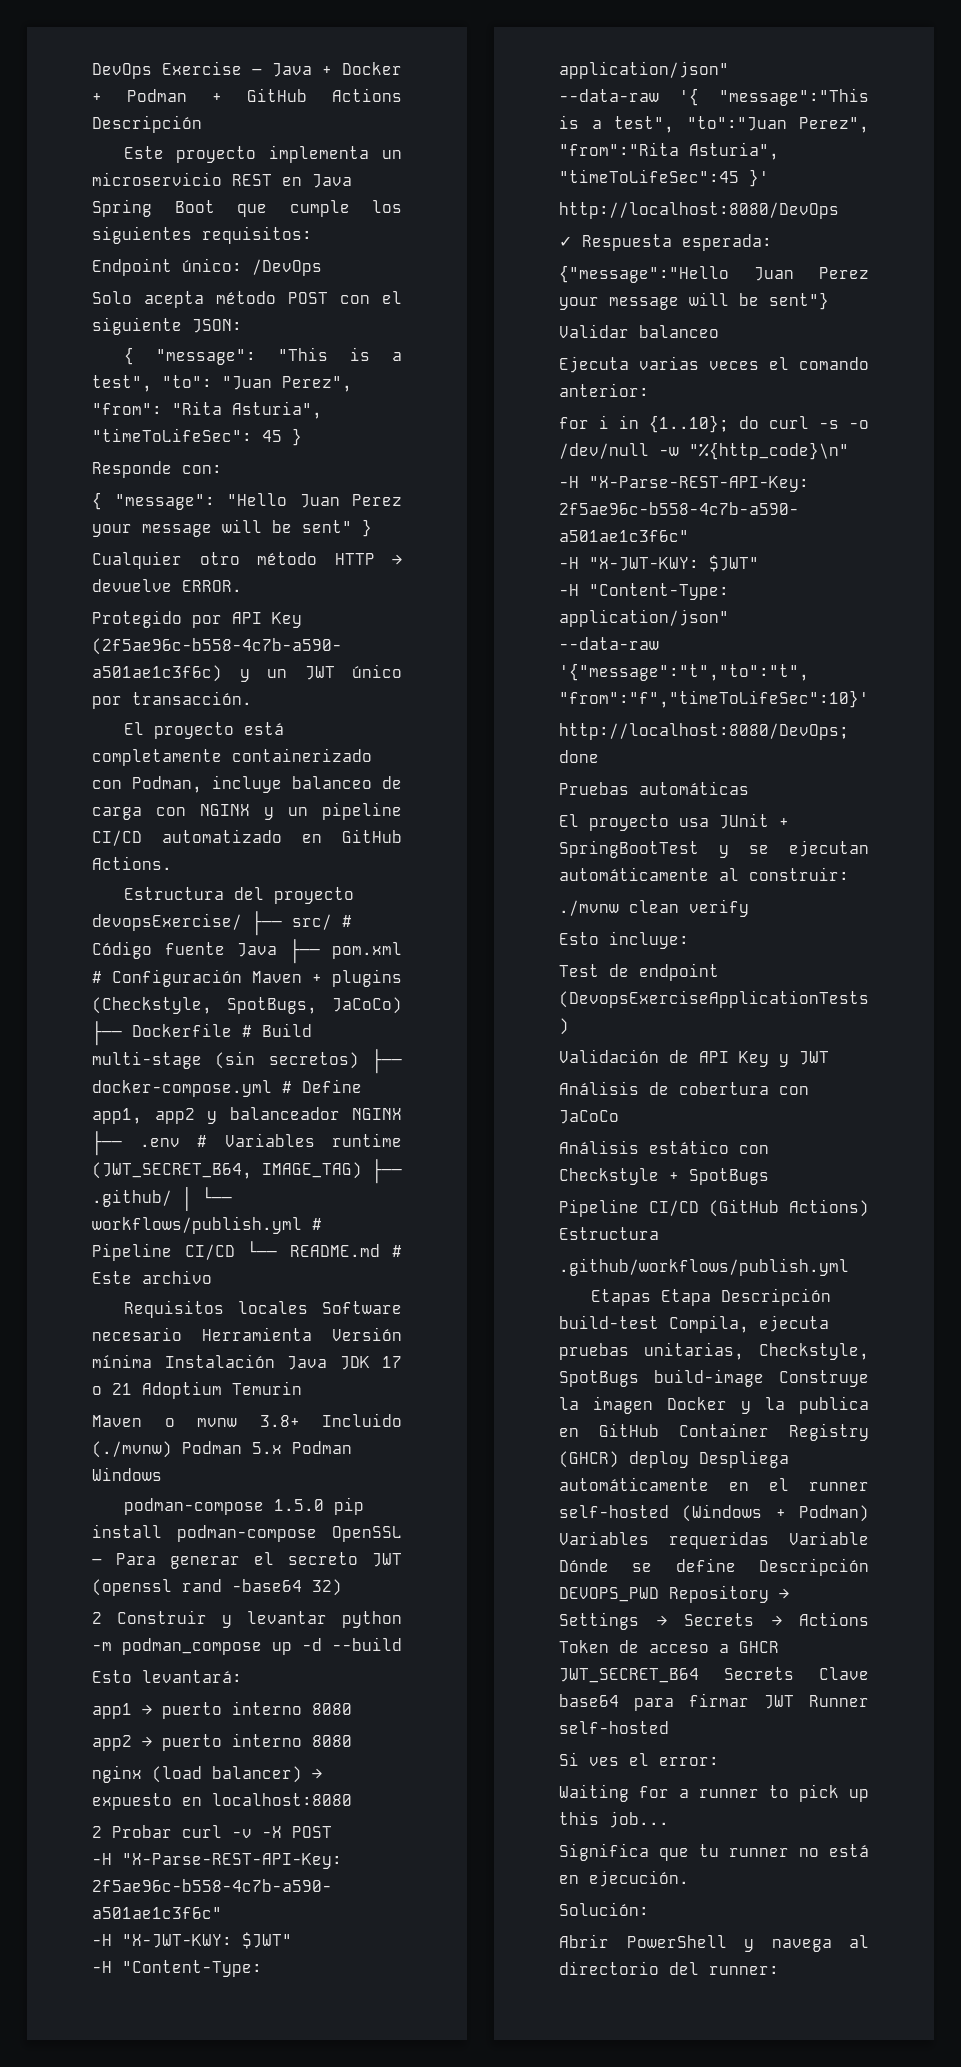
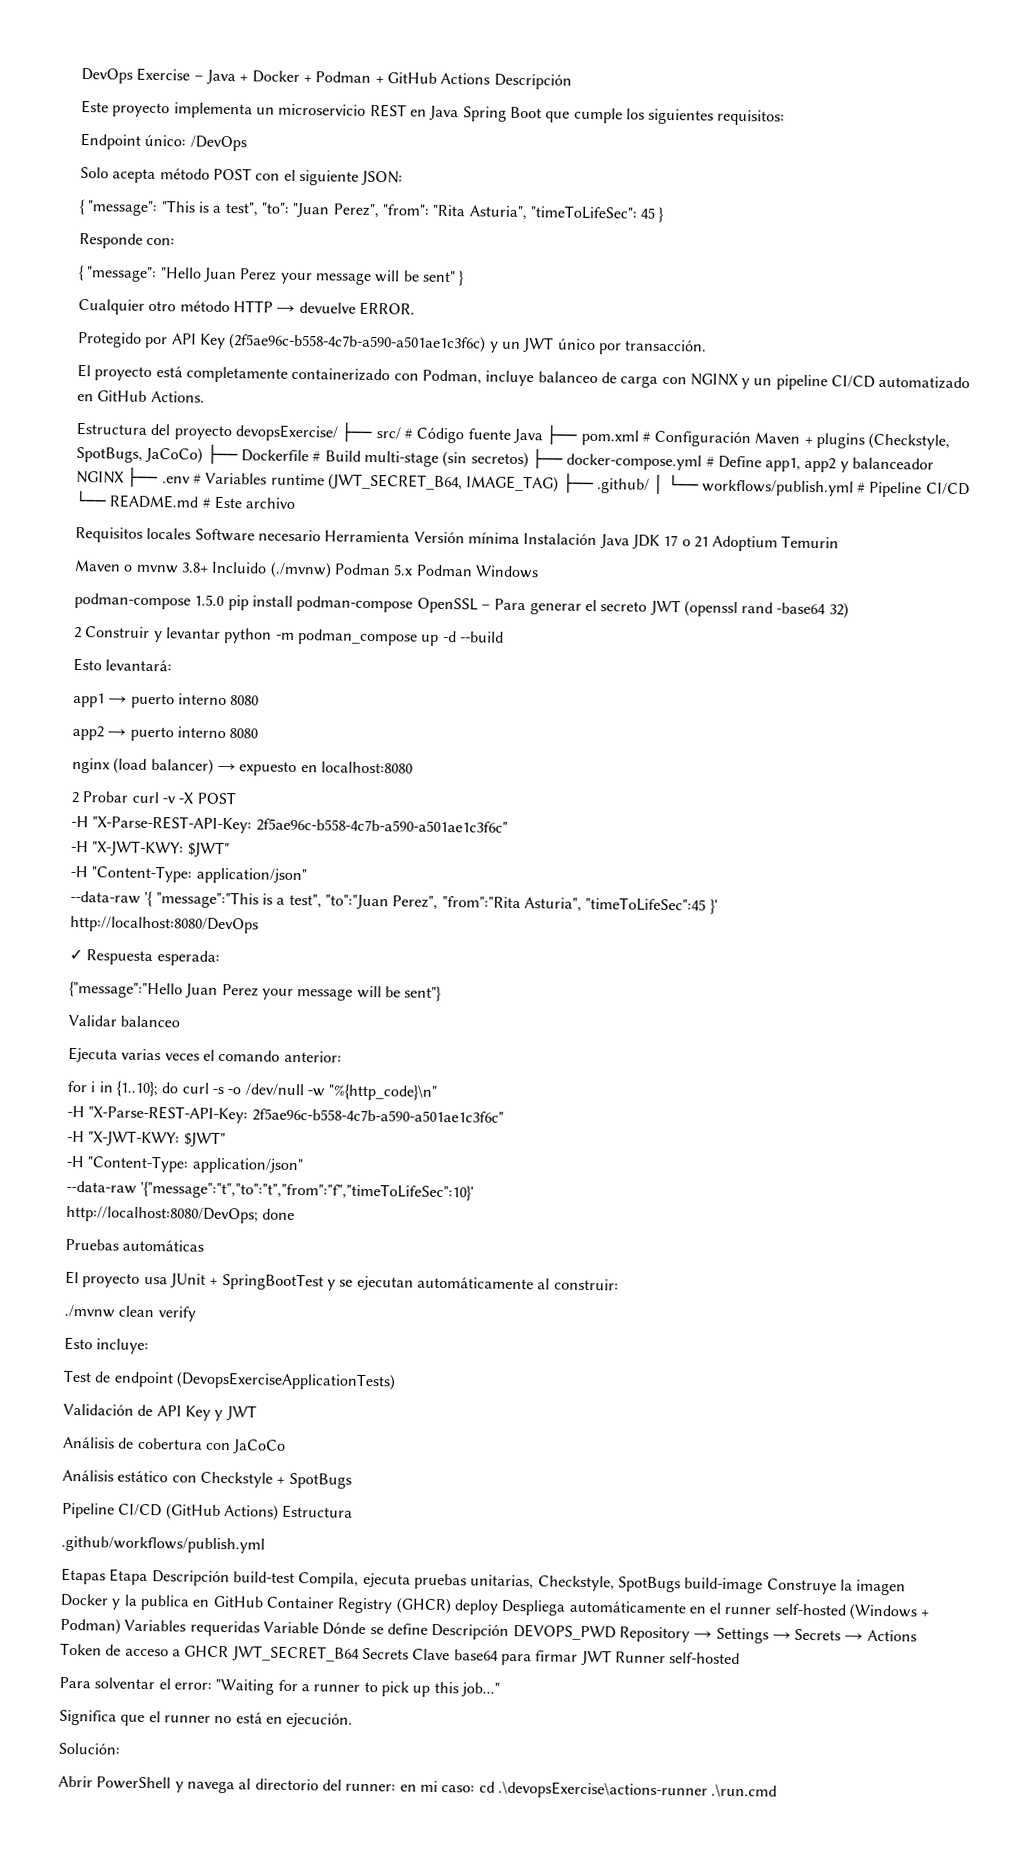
[559,1752,619,1766] Si ves -> [59,1676,156,1690] Para solventar
[559,1784,629,1802] // Waiting -> [215,1678,275,1695] "Waiting
[609,1811,669,1828] job... -> [460,1682,500,1697] job..."
[699,1844,719,1857] tu -> [148,1711,161,1723] el
(779, 1970) none -> [399,1780,778,1800] en mi caso: cd .\devopsExercise\actions-runner .\run.cmd

